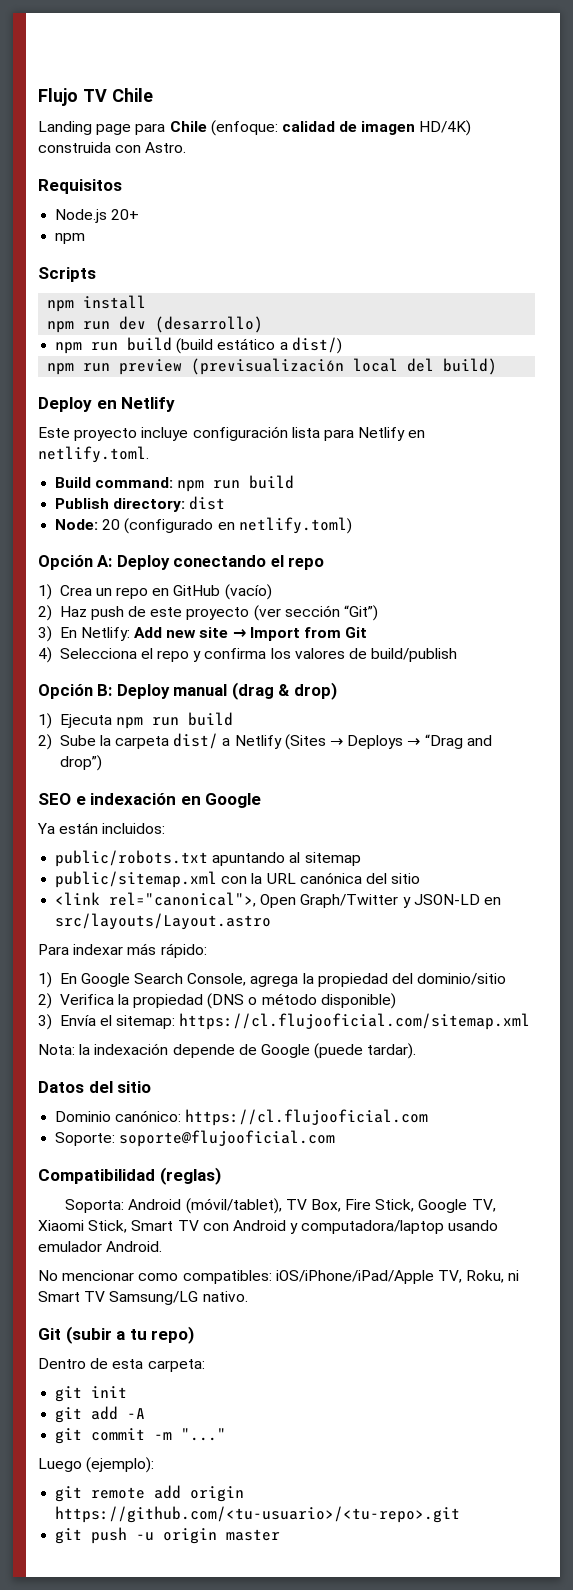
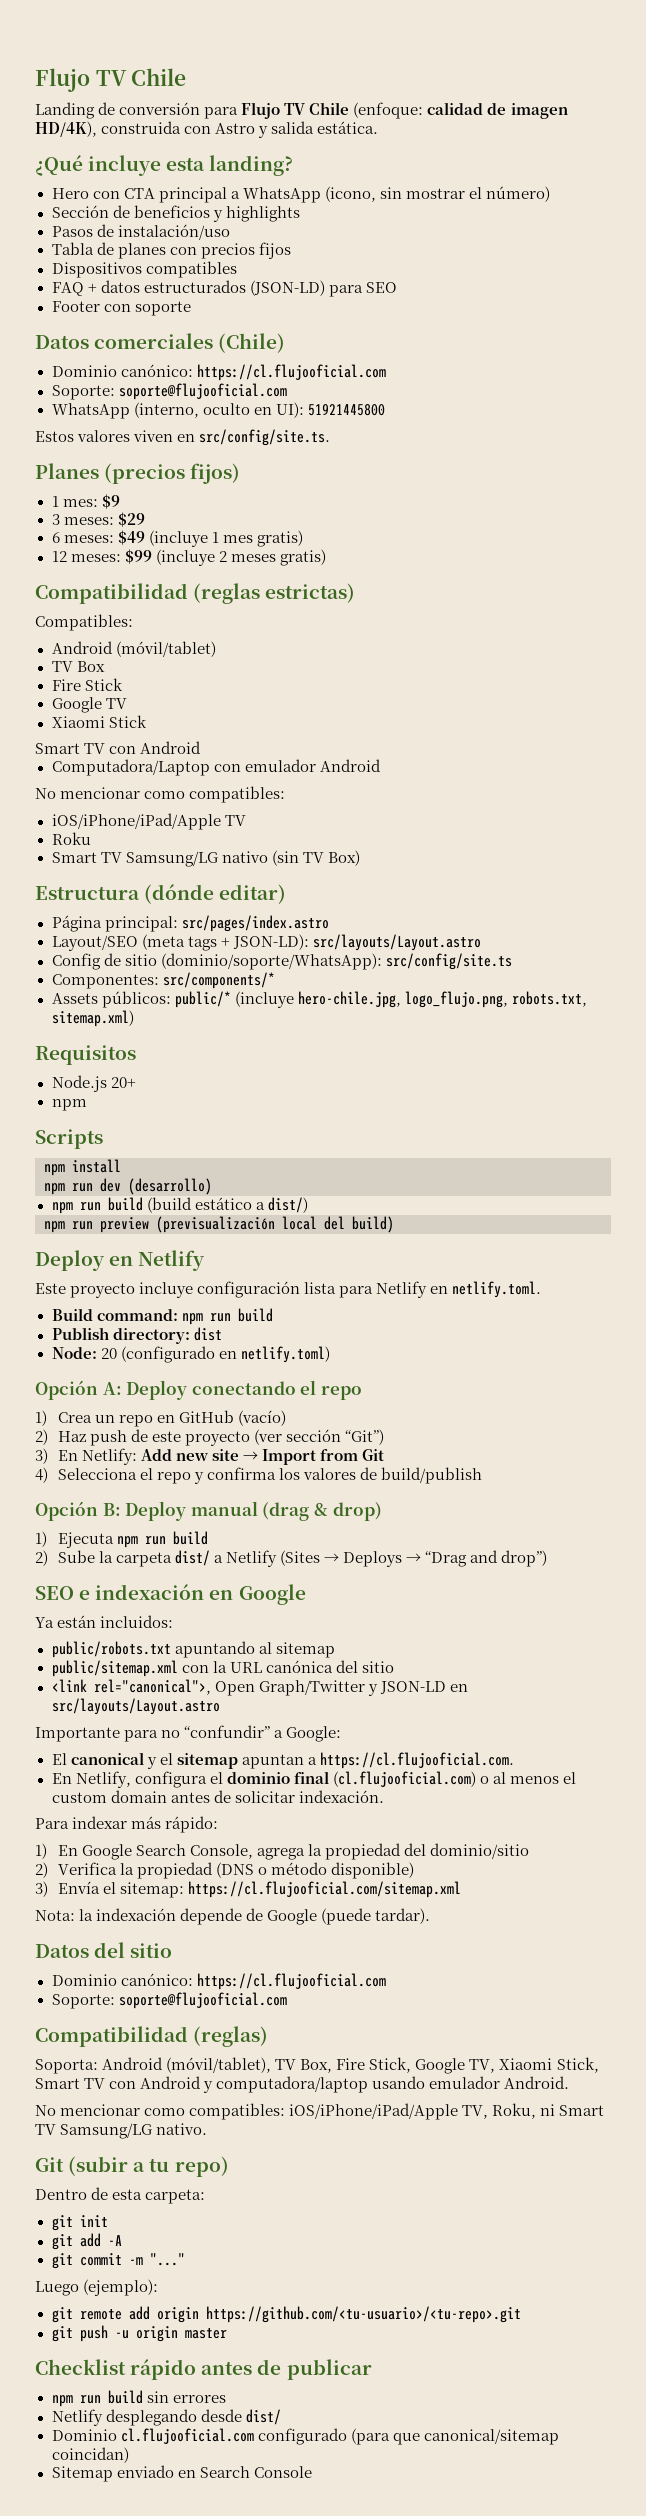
[96,123,166,135] page para -> [98,102,306,119] de conversión para Flujo TV
[419,120,472,136] HD/4K) -> [35,121,97,137] HD/4K),
[145,142,187,153] Astro. -> [215,121,379,138] [35,155,294,176] [51,186,550,203] [51,205,300,222] [51,224,230,240] [51,242,291,259] [51,261,237,278] [51,280,397,297] [51,301,191,316] [35,333,286,353] [51,364,386,381] [51,383,287,400] [51,402,385,419] [35,429,331,446] [35,463,241,484] [51,494,120,509] [51,512,145,527] [51,530,303,547] [51,549,326,566] [35,583,356,604] [35,614,133,631] [51,641,216,657] [51,661,105,672] [51,678,123,691] [51,697,127,713] [51,715,147,728] [35,741,202,754] [51,759,381,776] [35,786,286,803] [51,813,246,830] [51,832,91,845] [51,850,360,867] [35,884,287,904] [51,915,329,932] [51,934,481,951] [51,953,512,970] [51,972,275,989] [51,991,587,1008] [51,1010,134,1027] Astro y salida estática. // ¿Qué incluye esta landing? // Hero con CTA principal a WhatsApp (icono, sin mostrar el número) // Sección de beneficios y highlights // Pasos de instalación/uso // Tabla de planes con precios fijos // Dispositivos compatibles // FAQ + datos estructurados (JSON-LD) para SEO // Footer con soporte // Datos comerciales (Chile) // Dominio canónico: https://cl.flujooficial.com // Soporte: soporte@flujooficial.com // WhatsApp (interno, oculto en UI): 51921445800 // Estos valores viven en src/config/site.ts. // Planes (precios fijos) // 1 mes: $9 // 3 meses: $29 // 6 meses: $49 (incluye 1 mes gratis) // 12 meses: $99 (incluye 2 meses gratis) // Compatibilidad (reglas estrictas) // Compatibles: // Android (móvil/tablet) // TV Box // Fire Stick // Google TV // Xiaomi Stick // Smart TV con Android // Computadora/Laptop con emulador Android // No mencionar como compatibles: // iOS/iPhone/iPad/Apple TV // Roku // Smart TV Samsung/LG nativo (sin TV Box) // Estructura (dónde editar) // Página principal: src/pages/index.astro // Layout/SEO (meta tags + JSON-LD): src/layouts/Layout.astro // Config de sitio (dominio/soporte/WhatsApp): src/config/site.ts // Componentes: src/components/* // Assets públicos: public/* (incluye hero-chile.jpg, logo_flujo.png, robots.txt, sitemap.xml)
(272, 921) none -> [35,1725,342,1742] [51,1752,514,1769] [51,1771,576,1788] [51,1790,384,1803] // Importante para no “confundir” a Google: // El canonical y el sitemap apuntan a https://cl.flujooficial.com. // En Netlify, configura el dominio final (cl.flujooficial.com) o al menos el custom domain antes de solicitar indexación.
(281, 1535) none -> [35,2359,372,2380] [51,2390,226,2407] [51,2409,281,2426] [51,2428,559,2445] [51,2447,129,2463] [51,2465,312,2482] // Checklist rápido antes de publicar // npm run build sin errores // Netlify desplegando desde dist/ // Dominio cl.flujooficial.com configurado (para que canonical/sitemap coincidan) // Sitemap enviado en Search Console

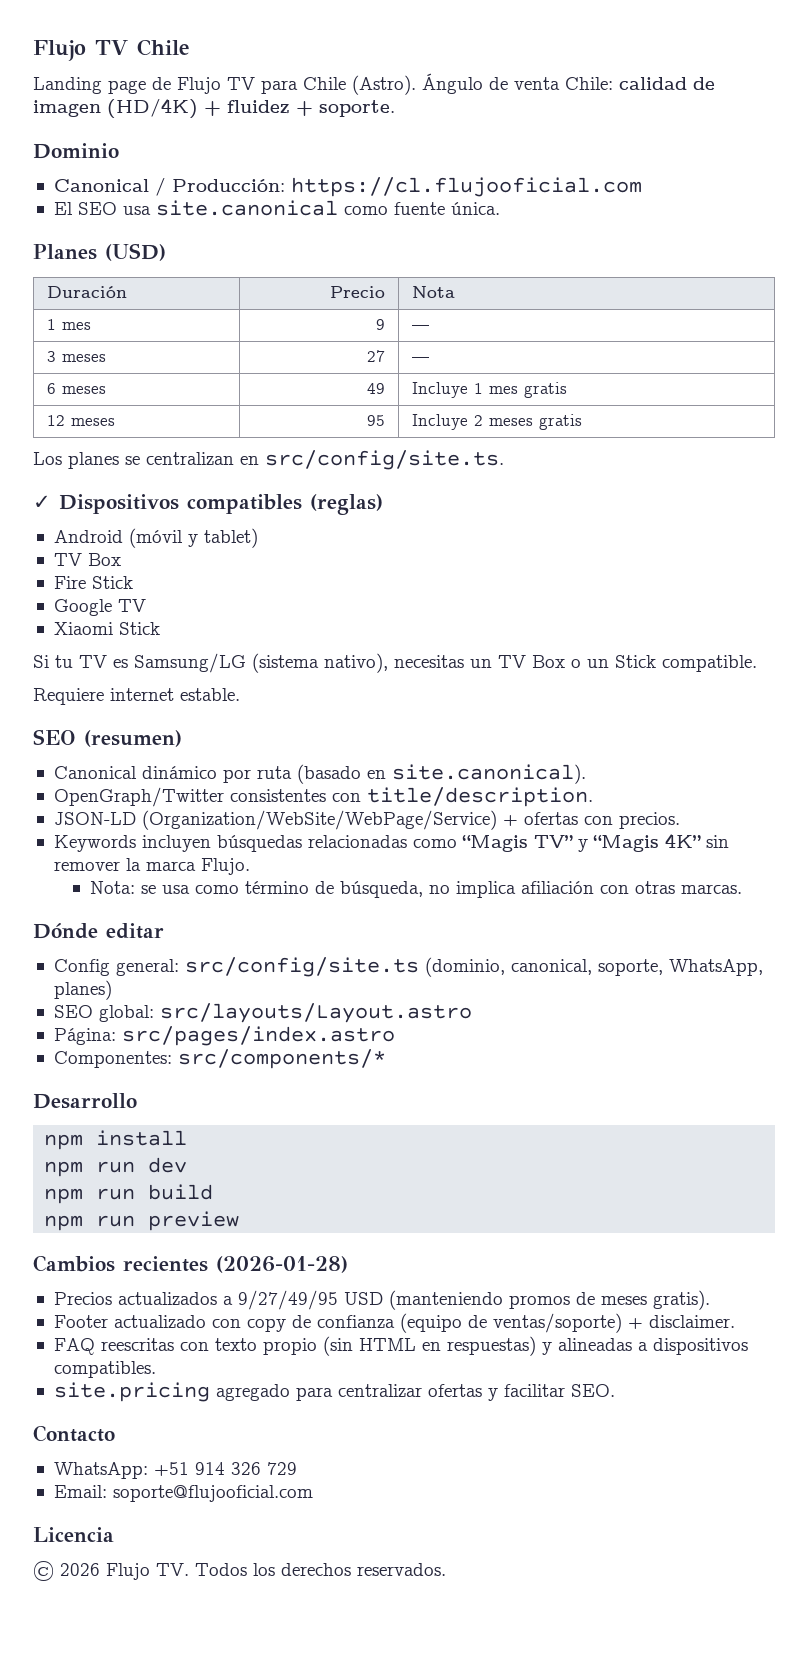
[98,102,568,119] [35,121,379,138] [35,155,294,176] [51,186,550,203] [51,205,300,222] [51,224,230,240] [51,242,291,259] [51,261,237,278] [51,280,397,297] [51,301,191,316] [35,333,286,353] [51,364,386,381] [51,383,287,400] [51,402,385,419] [35,429,331,446] [35,463,241,484] [51,494,120,509] [51,512,145,527] [51,530,303,547] [51,549,326,566] [35,583,356,604] [35,614,133,631] [51,641,216,657] de conversión para Flujo TV Chile (enfoque: calidad de imagen HD/4K), construida con Astro y salida estática. // ¿Qué incluye esta landing? // Hero con CTA principal a WhatsApp (icono, sin mostrar el número) // Sección de beneficios y highlights // Pasos de instalación/uso // Tabla de planes con precios fijos // Dispositivos compatibles // FAQ + datos estructurados (JSON-LD) para SEO // Footer con soporte // Datos comerciales (Chile) // Dominio canónico: https://cl.flujooficial.com // Soporte: soporte@flujooficial.com // WhatsApp (interno, oculto en UI): 51921445800 // Estos valores viven en src/config/site.ts. // Planes (precios fijos) // 1 mes: $9 // 3 meses: $29 // 6 meses: $49 (incluye 1 mes gratis) // 12 meses: $99 (incluye 2 meses gratis) // Compatibilidad (reglas estrictas) // Compatibles: // Android (móvil/tablet) -> [108,73,715,95] [33,98,395,119] [33,143,119,159] [53,177,642,197] [53,200,500,216] [33,243,166,261] [47,286,128,298] [329,286,385,298] [412,286,456,298] [47,319,92,330] [375,319,385,330] [412,325,430,330] [47,351,107,362] [366,350,385,362] [412,357,430,362] [47,383,107,394] [366,383,385,394] [412,382,568,398] [47,415,116,426] [366,415,385,426] [412,414,583,430] [33,450,504,470] [33,494,383,515] [53,528,258,548] page de Flujo TV para Chile (Astro). Ángulo de venta Chile: calidad de imagen (HD/4K) + fluidez + soporte. // Dominio // Canonical / Producción: https://cl.flujooficial.com // El SEO usa site.canonical como fuente única. // Planes (USD) // Duración | Precio | Nota // 1 mes | 9 | — // 3 meses | 27 | — // 6 meses | 49 | Incluye 1 mes gratis // 12 meses | 95 | Incluye 2 meses gratis // Los planes se centralizan en src/config/site.ts. // ✓ Dispositivos compatibles (reglas) // Android (móvil y tablet)
[35,741,202,754] [51,759,381,776] [35,786,286,803] [51,813,246,830] [51,832,91,845] [51,850,360,867] [35,884,287,904] [51,915,329,932] [51,934,481,951] [51,953,512,970] [51,972,275,989] [51,991,587,1008] [51,1010,134,1027] [35,1045,136,1065] [51,1075,136,1092] [51,1099,87,1111] [35,1129,103,1149] Smart TV con Android // Computadora/Laptop con emulador Android // No mencionar como compatibles: // iOS/iPhone/iPad/Apple TV // Roku // Smart TV Samsung/LG nativo (sin TV Box) // Estructura (dónde editar) // Página principal: src/pages/index.astro // Layout/SEO (meta tags + JSON-LD): src/layouts/Layout.astro // Config de sitio (dominio/soporte/WhatsApp): src/config/site.ts // Componentes: src/components/* // Assets públicos: public/* (incluye hero-chile.jpg, logo_flujo.png, robots.txt, sitemap.xml) // Requisitos // Node.js 20+ // npm // Scripts -> [33,653,757,673] [33,688,240,705] [33,729,182,747] [53,764,586,784] [53,787,593,807] [53,810,680,830] [53,833,729,852] [53,858,250,875] [90,881,743,898] [33,923,164,939] [53,957,763,977] [53,980,112,1000] [53,1003,472,1023] [53,1026,395,1046] [53,1049,386,1069] [33,1093,137,1109] Si tu TV es Samsung/LG (sistema nativo), necesitas un TV Box o un Stick compatible. // Requiere internet estable. // SEO (resumen) // Canonical dinámico por ruta (basado en site.canonical). // OpenGraph/Twitter consistentes con title/description. // JSON-LD (Organization/WebSite/WebPage/Service) + ofertas con precios. // Keywords incluyen búsquedas relacionadas como “Magis TV” y “Magis 4K” sin remover la marca Flujo. // Nota: se usa como término de búsqueda, no implica afiliación con otras marcas. // Dónde editar // Config general: src/config/site.ts (dominio, canonical, soporte, WhatsApp, planes) // SEO global: src/layouts/Layout.astro // Página: src/pages/index.astro // Componentes: src/components/* // Desarrollo
[128,1178,212,1195] [51,1197,308,1214] (desarrollo) // npm run build (build estático a dist/) -> [44,1184,214,1204] // npm run build
[156,1216,394,1233] [35,1250,206,1271] [35,1281,542,1298] [51,1308,273,1325] [51,1327,222,1344] [51,1346,330,1363] [35,1380,362,1400] [35,1410,286,1427] [35,1429,384,1446] [35,1448,385,1465] [35,1467,483,1484] [35,1501,382,1521] [35,1531,208,1548] [35,1550,548,1567] [35,1584,306,1605] [35,1615,174,1628] [51,1641,335,1658] [51,1660,394,1677] [51,1679,468,1696] [51,1698,220,1715] [35,1725,342,1742] [51,1752,514,1769] [51,1771,576,1788] [51,1790,384,1803] [35,1816,219,1833] [35,1843,530,1860] [35,1862,414,1879] [35,1881,461,1898] [35,1908,431,1925] [35,1942,173,1958] [51,1973,386,1990] [51,1992,287,2009] [35,2026,269,2047] [35,2057,599,2074] [35,2076,570,2093] [35,2103,605,2120] [35,2123,208,2139] [35,2156,229,2177] [35,2187,206,2204] [51,2215,108,2231] [51,2233,122,2250] [51,2253,185,2269] [35,2279,159,2296] [51,2306,521,2323] [51,2325,227,2342] [35,2359,372,2380] [51,2390,226,2407] [51,2409,281,2426] [51,2428,559,2445] [51,2447,129,2463] [51,2465,312,2482] (previsualización local del build) // Deploy en Netlify // Este proyecto incluye configuración lista para Netlify en netlify.toml. // Build command: npm run build // Publish directory: dist // Node: 20 (configurado en netlify.toml) // Opción A: Deploy conectando el repo // 1) Crea un repo en GitHub (vacío) // 2) Haz push de este proyecto (ver sección “Git”) // 3) En Netlify: Add new site → Import from Git // 4) Selecciona el repo y confirma los valores de build/publish // Opción B: Deploy manual (drag & drop) // 1) Ejecuta npm run build // 2) Sube la carpeta dist/ a Netlify (Sites → Deploys → “Drag and drop”) // SEO e indexación en Google // Ya están incluidos: // public/robots.txt apuntando al sitemap // public/sitemap.xml con la URL canónica del sitio // <link rel="canonical">, Open Graph/Twitter y JSON-LD en src/layouts/Layout.astro // Importante para no “confundir” a Google: // El canonical y el sitemap apuntan a https://cl.flujooficial.com. // En Netlify, configura el dominio final (cl.flujooficial.com) o al menos el custom domain antes de solicitar indexación. // Para indexar más rápido: // 1) En Google Search Console, agrega la propiedad del dominio/sitio // 2) Verifica la propiedad (DNS o método disponible) // 3) Envía el sitemap: https://cl.flujooficial.com/sitemap.xml // Nota: la indexación depende de Google (puede tardar). // Datos del sitio // Dominio canónico: https://cl.flujooficial.com // Soporte: soporte@flujooficial.com // Compatibilidad (reglas) // Soporta: Android (móvil/tablet), TV Box, Fire Stick, Google TV, Xiaomi Stick, Smart TV con Android y computadora/laptop usando emulador Android. // No mencionar como compatibles: iOS/iPhone/iPad/Apple TV, Roku, ni Smart TV Samsung/LG nativo. // Git (subir a tu repo) // Dentro de esta carpeta: // git init // git add -A // git commit -m "..." // Luego (ejemplo): // git remote add origin https://github.com/<tu-usuario>/<tu-repo>.git // git push -u origin master // Checklist rápido antes de publicar // npm run build sin errores // Netlify desplegando desde dist/ // Dominio cl.flujooficial.com configurado (para que canonical/sitemap coincidan) // Sitemap enviado en Search Console -> [33,1255,348,1273] [53,1290,710,1310] [53,1313,735,1333] [53,1336,748,1356] [53,1361,156,1378] [53,1382,615,1402] [33,1425,115,1442] [53,1462,297,1479] [53,1485,313,1502] [33,1527,114,1542] [33,1561,446,1581] // Cambios recientes (2026-01-28) // Precios actualizados a 9/27/49/95 USD (manteniendo promos de meses gratis). // Footer actualizado con copy de confianza (equipo de ventas/soporte) + disclaimer. // FAQ reescritas con texto propio (sin HTML en respuestas) y alineadas a dispositivos compatibles. // site.pricing agregado para centralizar ofertas y facilitar SEO. // Contacto // WhatsApp: +51 914 326 729 // Email: soporte@flujooficial.com // Licencia // © 2026 Flujo TV. Todos los derechos reservados.

